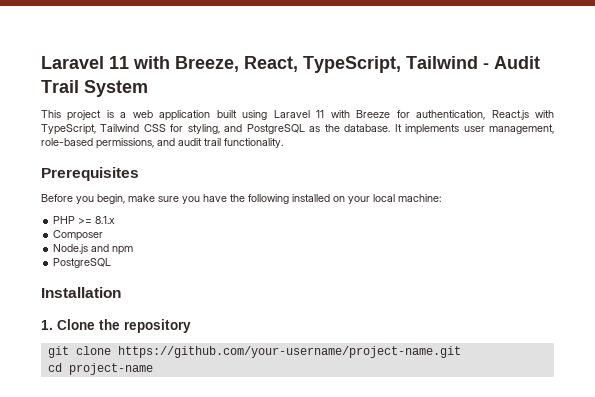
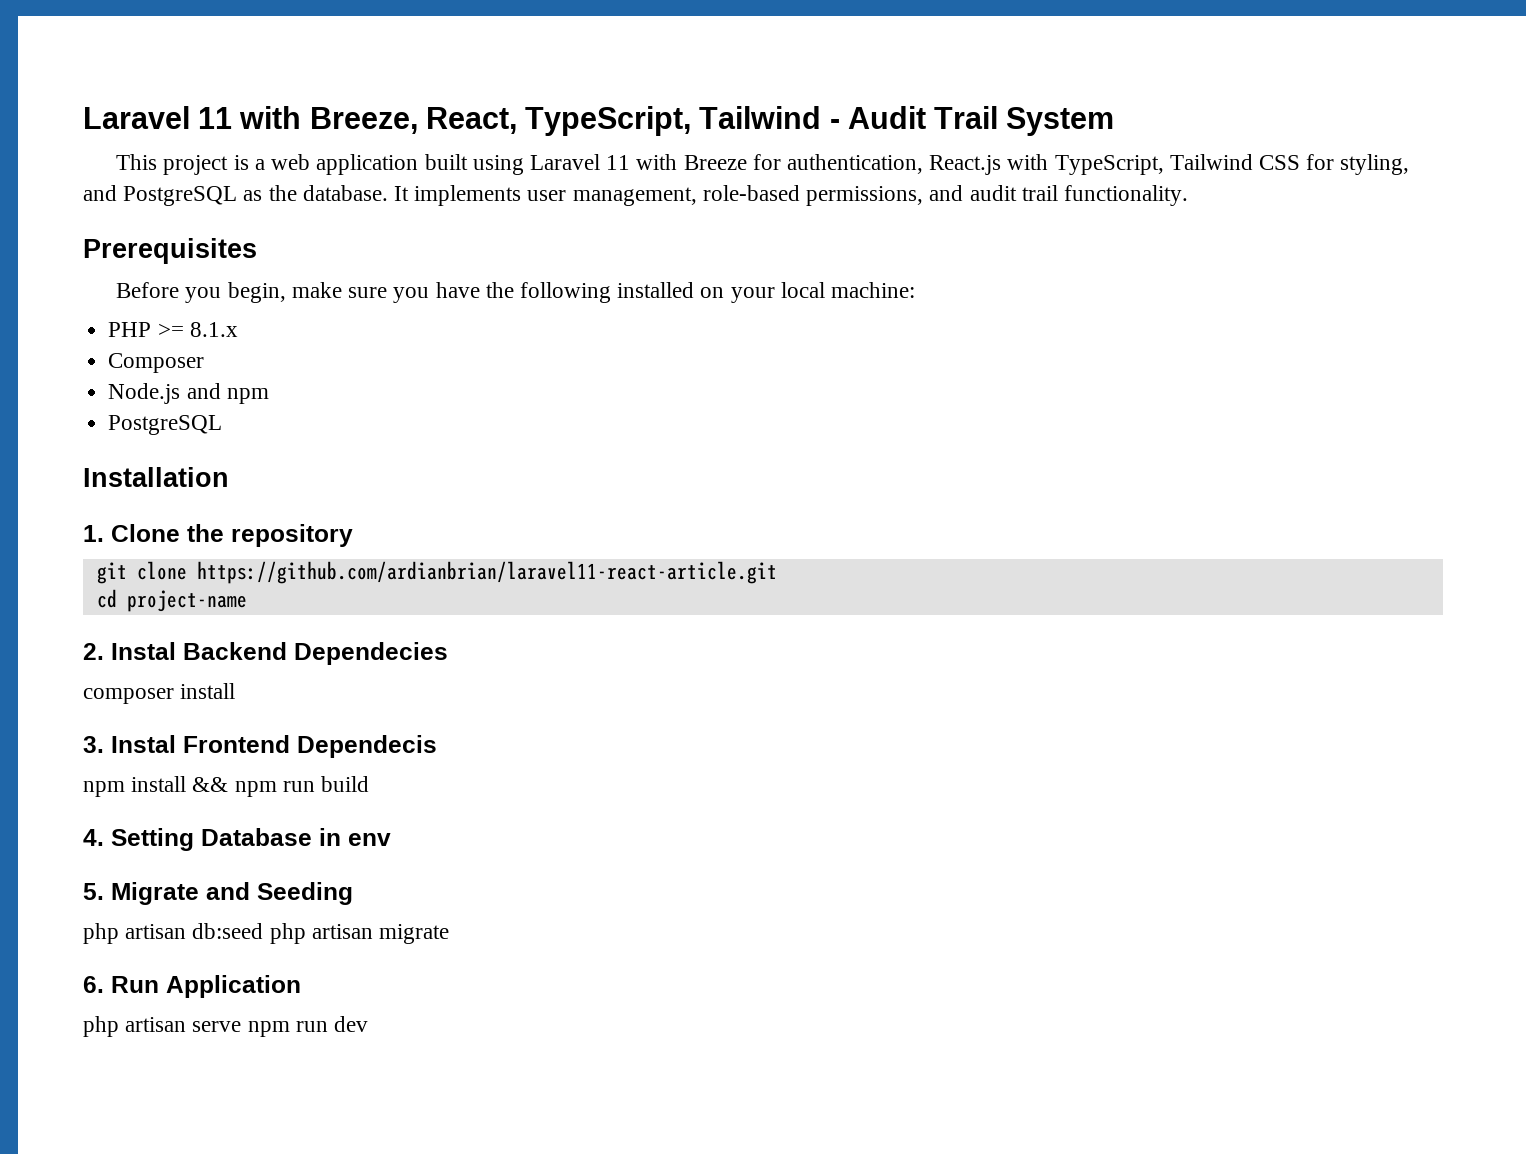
[117,346,461,358] https://github.com/your-username/project-name.git -> [196,561,777,584] https://github.com/ardianbrian/laravel11-react-article.git
(153, 369) none -> [83,642,448,665] [83,683,236,704] [83,735,437,758] [83,776,370,797] [83,828,391,851] [83,882,353,905] [83,923,450,944] [83,975,301,998] [83,1016,369,1037] // 2. Instal Backend Dependecies // composer install // 3. Instal Frontend Dependecis // npm install && npm run build // 4. Setting Database in env // 5. Migrate and Seeding // php artisan db:seed php artisan migrate // 6. Run Application // php artisan serve npm run dev

